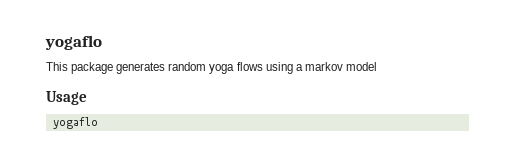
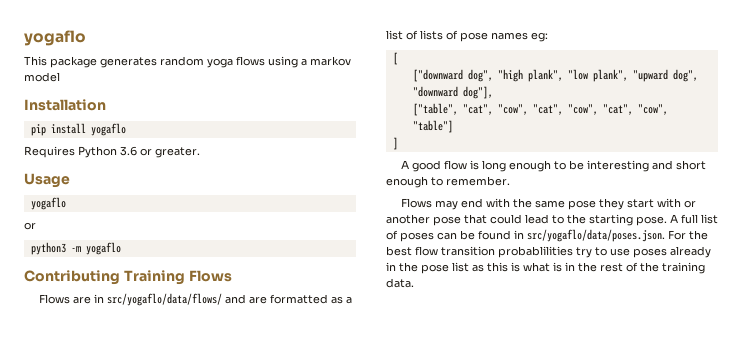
[46,91,87,105] [52,117,98,129] Usage // yogaflo -> [24,99,106,111] [30,123,126,136] [24,146,200,158] [24,173,70,188] [30,197,66,210] [24,222,36,230] [30,242,121,255] [24,270,232,285] [38,293,352,306] [386,30,548,42] [392,52,398,65] [412,69,698,82] [412,86,493,99] [412,103,668,116] [412,120,453,133] [392,137,398,150] [400,160,706,172] [386,176,510,188] [400,198,696,210] [386,214,718,226] [386,229,708,242] [386,246,711,258] [386,262,705,274] [386,278,414,288] Installation // pip install yogaflo // Requires Python 3.6 or greater. // Usage // yogaflo // or // python3 -m yogaflo // Contributing Training Flows // Flows are in src/yogaflo/data/flows/ and are formatted as a list of lists of pose names eg: // [ // ["downward dog", "high plank", "low plank", "upward dog", "downward dog"], // ["table", "cat", "cow", "cat", "cow", "cat", "cow", "table"] // ] // A good flow is long enough to be interesting and short enough to remember. // Flows may end with the same pose they start with or another pose that could lead to the starting pose. A full list of poses can be found in src/yogaflo/data/poses.json. For the best flow transition probablilities try to use poses already in the pose list as this is what is in the rest of the training data.

